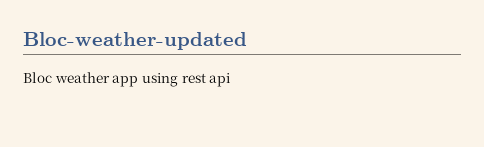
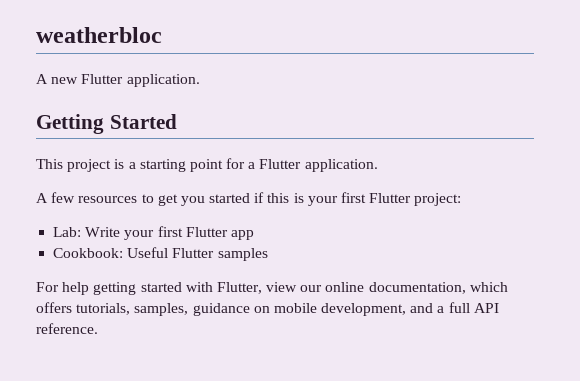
[23,32,247,50] [23,72,231,87] Bloc-weather-updated // Bloc weather app using rest api -> [36,27,162,43] [36,74,200,87] [36,114,177,134] [36,158,378,172] [36,192,462,206] [53,226,254,240] [53,247,268,261] [36,282,508,295] [36,302,499,316] [36,323,98,334] weatherbloc // A new Flutter application. // Getting Started // This project is a starting point for a Flutter application. // A few resources to get you started if this is your first Flutter project: // Lab: Write your first Flutter app // Cookbook: Useful Flutter samples // For help getting started with Flutter, view our online documentation, which offers tutorials, samples, guidance on mobile development, and a full API reference.

